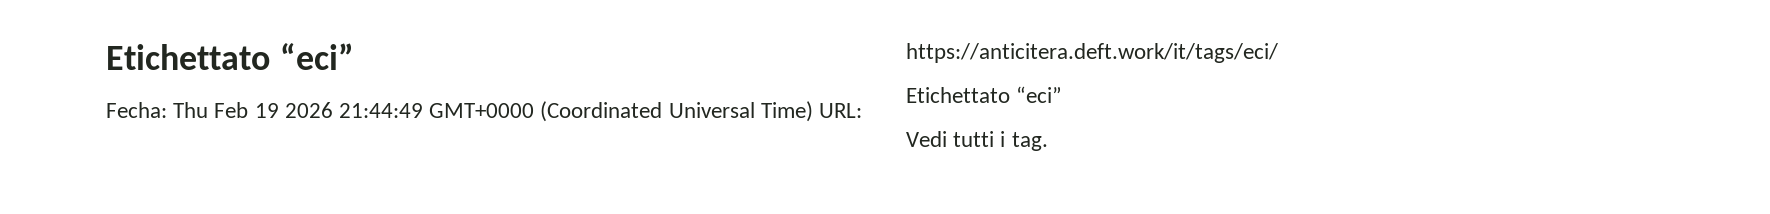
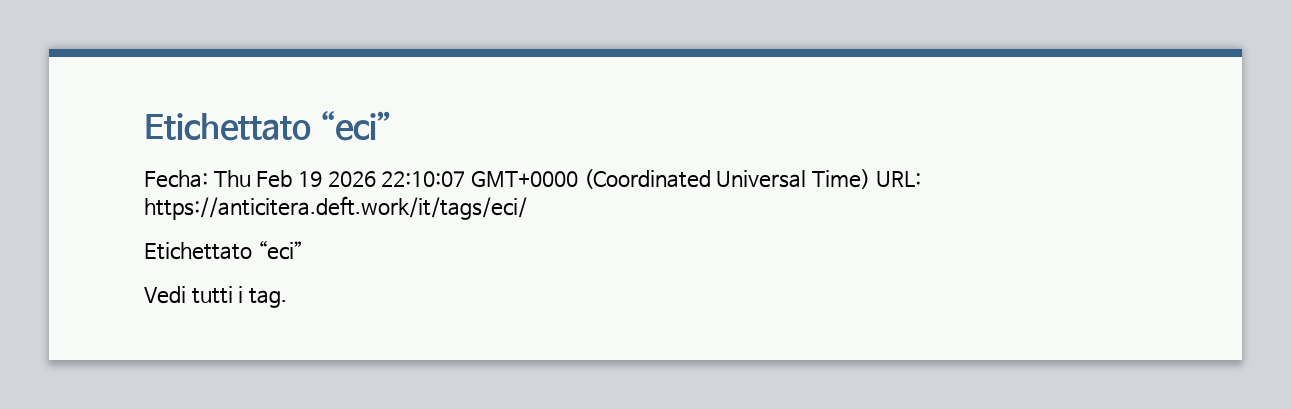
[339,103,424,118] 21:44:49 -> [381,171,466,187] 22:10:07

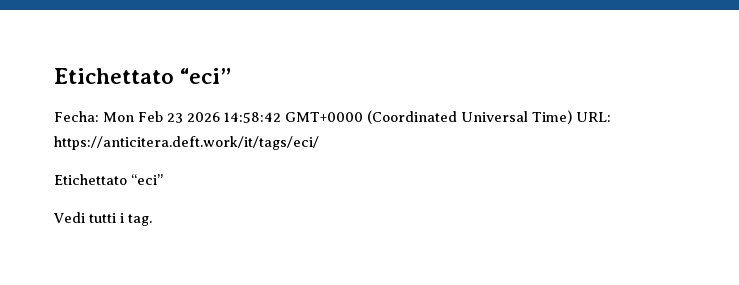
[213,170,466,188] Thu Feb 19 2026 22:10:07 -> [103,111,281,123] Mon Feb 23 2026 14:58:42

